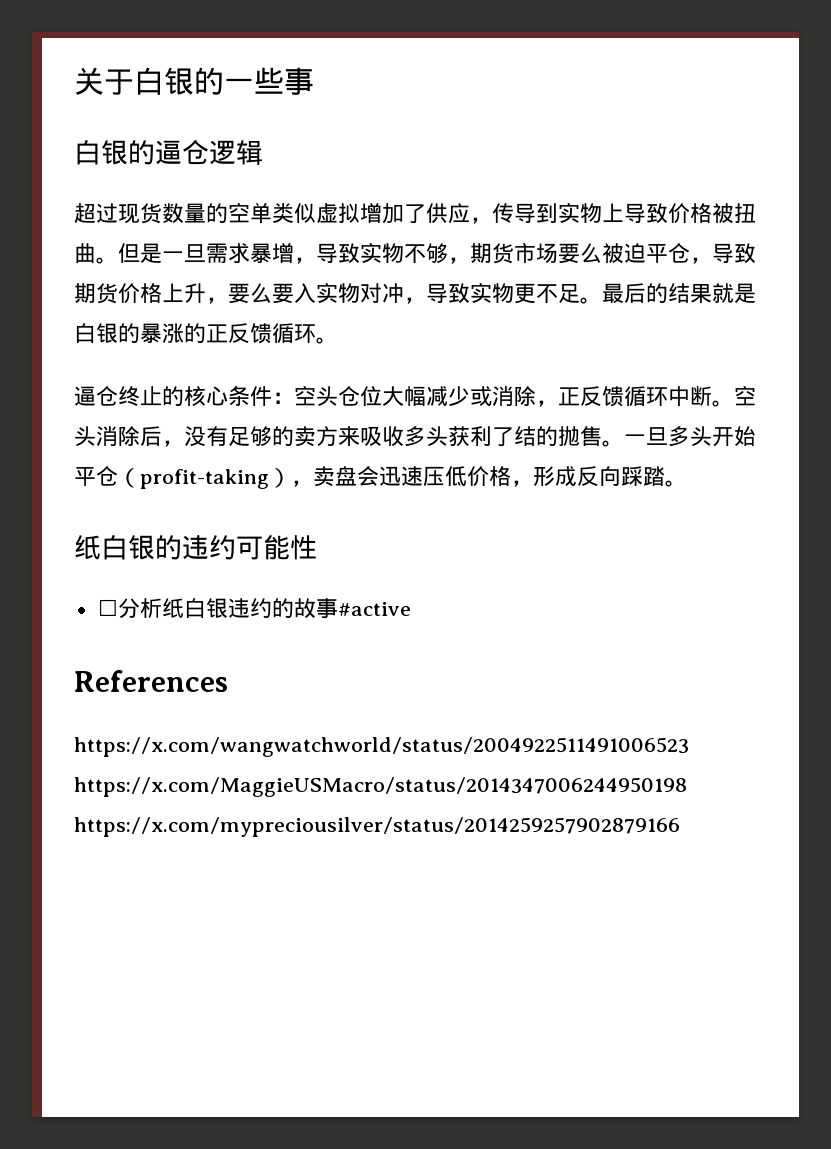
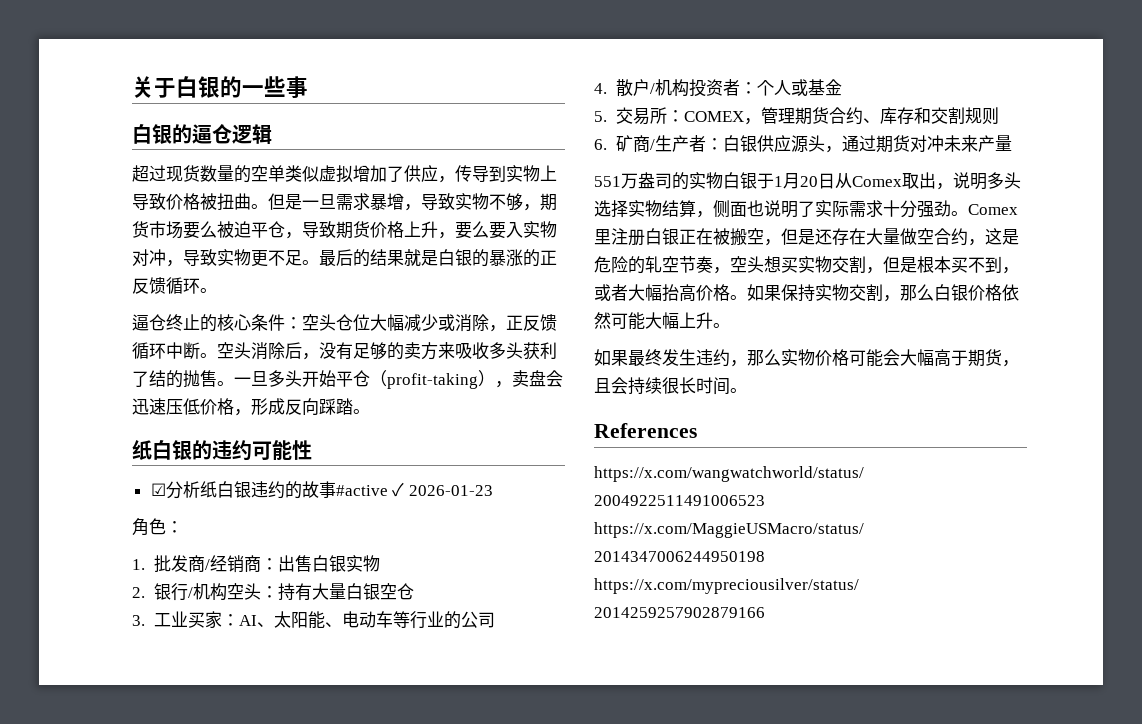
[97,599,118,616] ☐ -> [150,483,166,496] ☑
(411, 609) none -> [392,482,493,497] [132,518,183,536] [132,555,380,573] [132,583,414,601] [132,611,495,629] [594,79,842,97] [594,107,999,125] [594,135,1012,153] [594,172,1021,190] [594,200,1018,218] [594,228,1019,246] [594,256,1019,274] [594,284,1019,302] [594,312,730,330] [594,349,1019,367] [594,377,747,395] ✓ 2026-01-23 // 角色： // 1.批发商/经销商：出售白银实物 // 2.银行/机构空头：持有大量白银空仓 // 3.工业买家：AI、太阳能、电动车等行业的公司 // 4.散户/机构投资者：个人或基金 // 5.交易所：COMEX，管理期货合约、库存和交割规则 // 6.矿商/生产者：白银供应源头，通过期货对冲未来产量 // 551万盎司的实物白银于1月20日从Comex取出，说明多头选择实物结算，侧面也说明了实际需求十分强劲。Comex里注册白银正在被搬空，但是还存在大量做空合约，这是危险的轧空节奏，空头想买实物交割，但是根本买不到，或者大幅抬高价格。如果保持实物交割，那么白银价格依然可能大幅上升。 // 如果最终发生违约，那么实物价格可能会大幅高于期货，且会持续很长时间。

